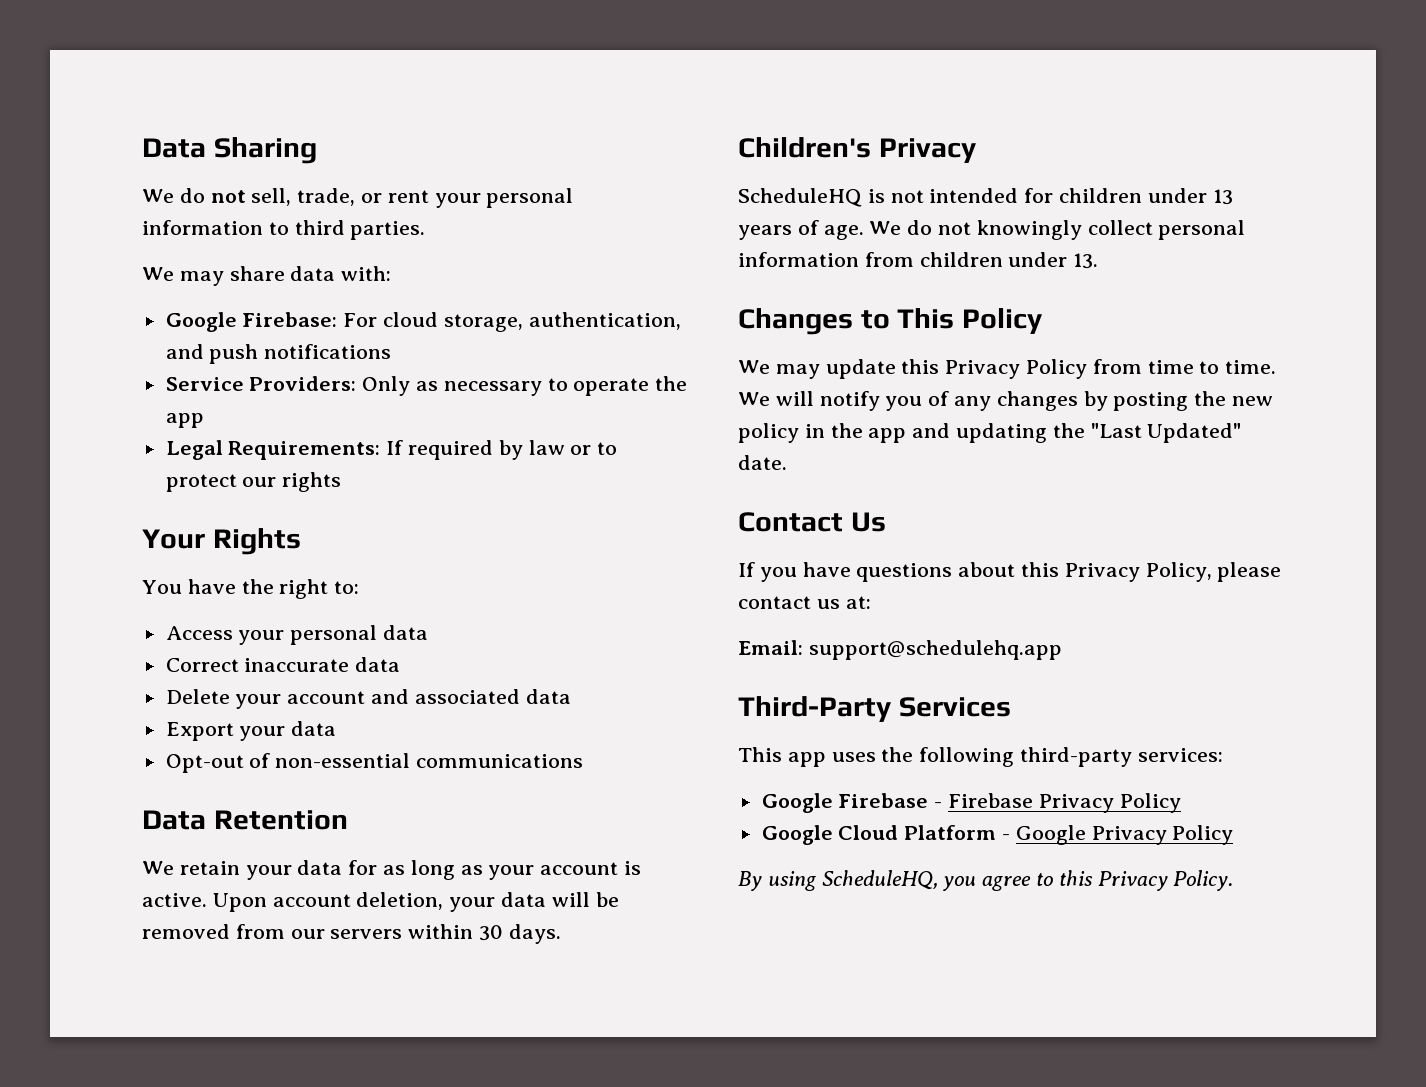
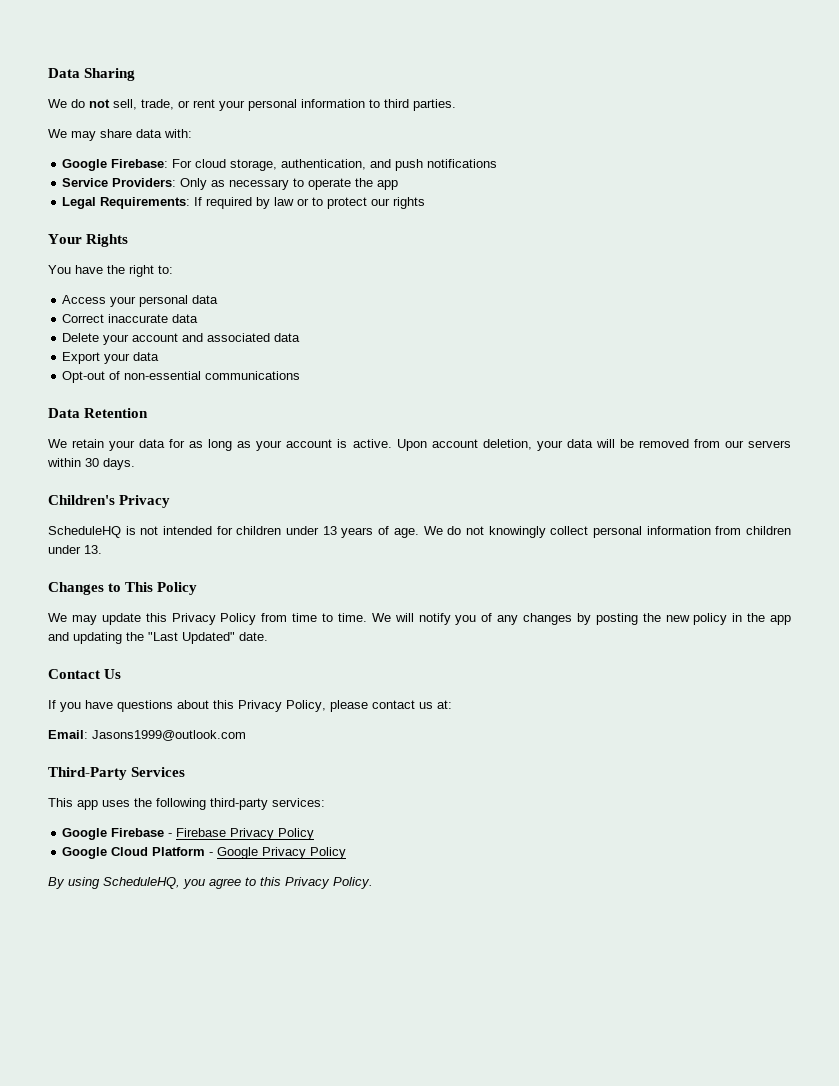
[808,640,1062,660] support@schedulehq.app -> [92,730,246,741] Jasons1999@outlook.com

